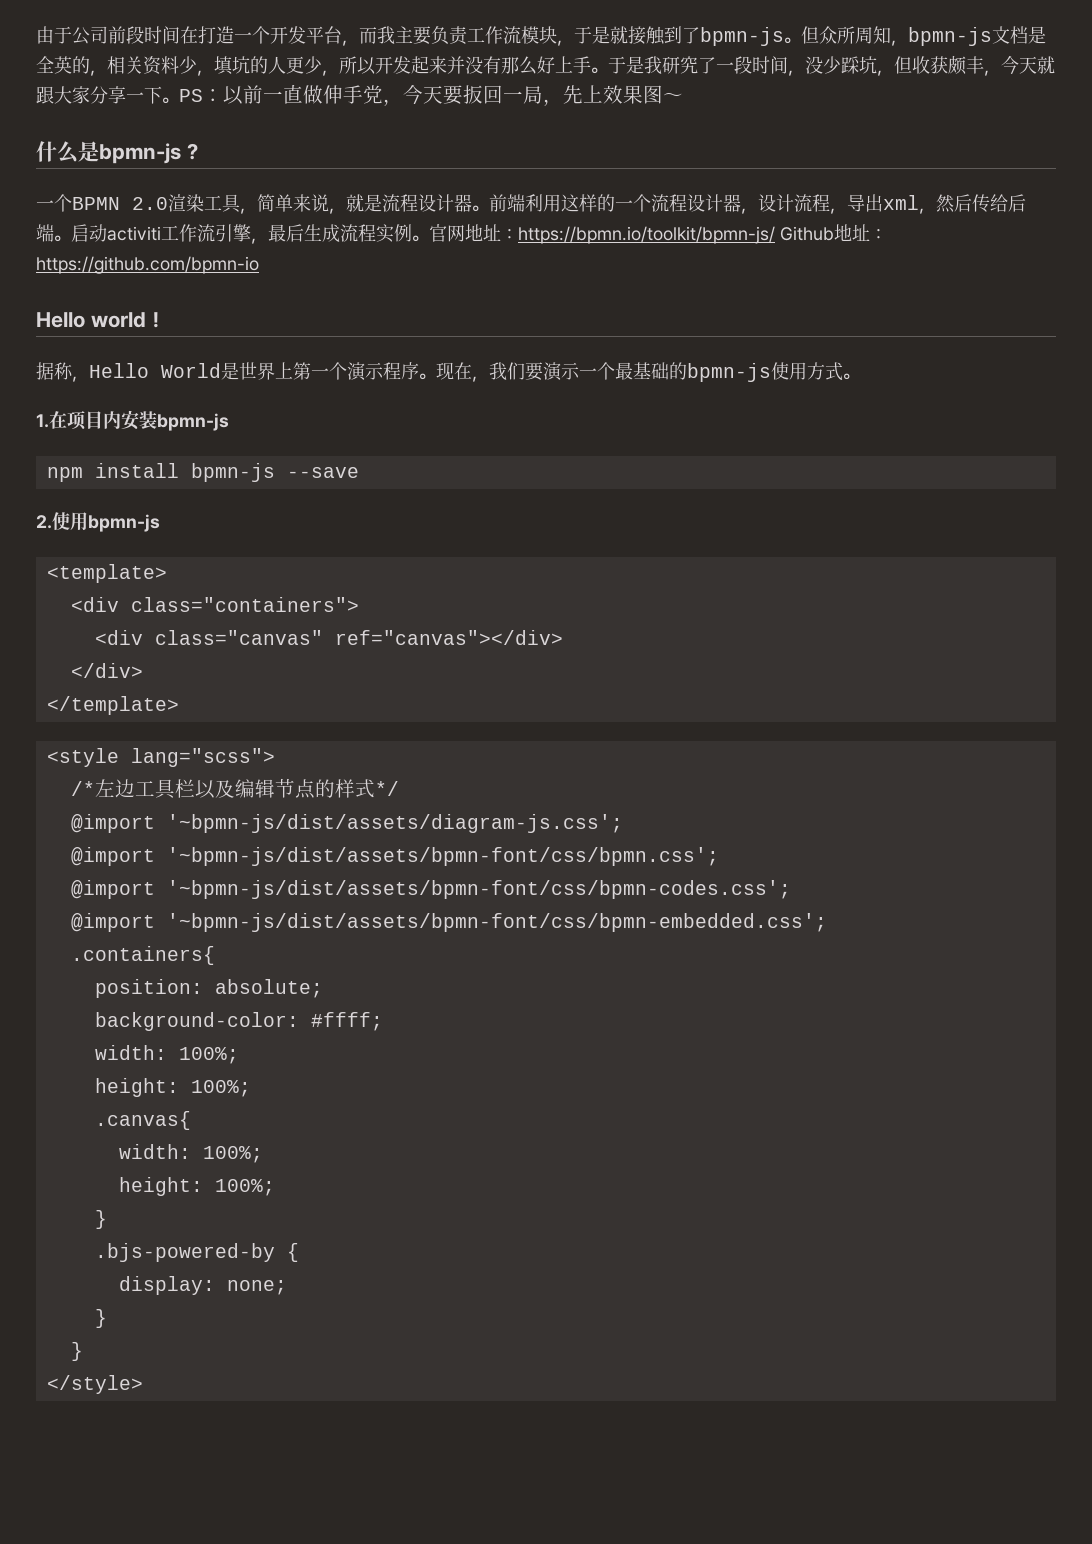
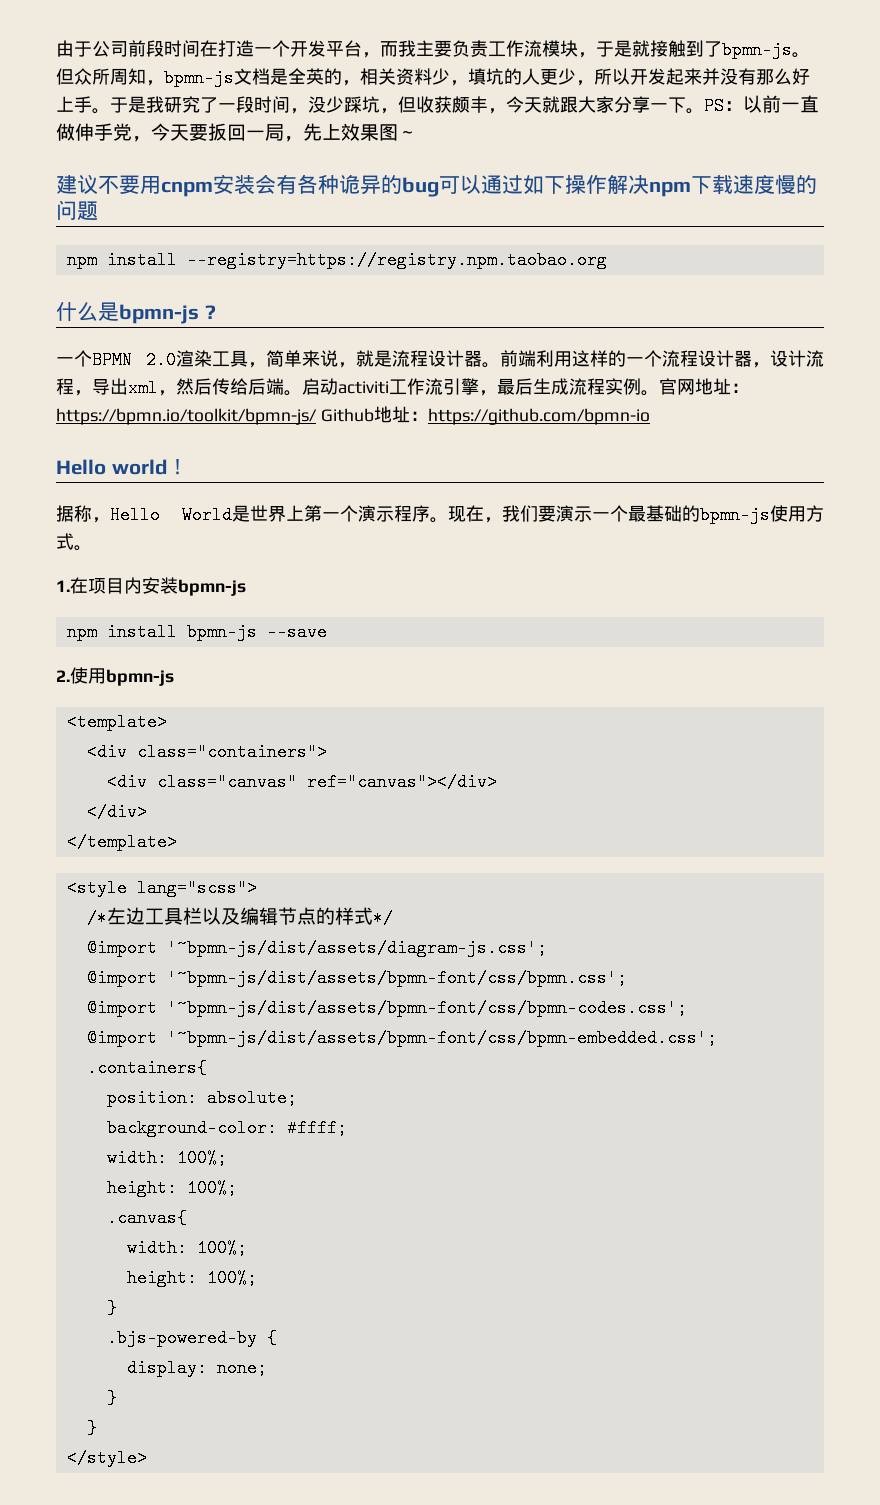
(683, 97) none -> [56,174,817,197] [56,200,98,221] [66,251,607,269] // 建议不要用cnpm安装会有各种诡异的bug可以通过如下操作解决npm下载速度慢的问题 // npm install --registry=https://registry.npm.taobao.org

